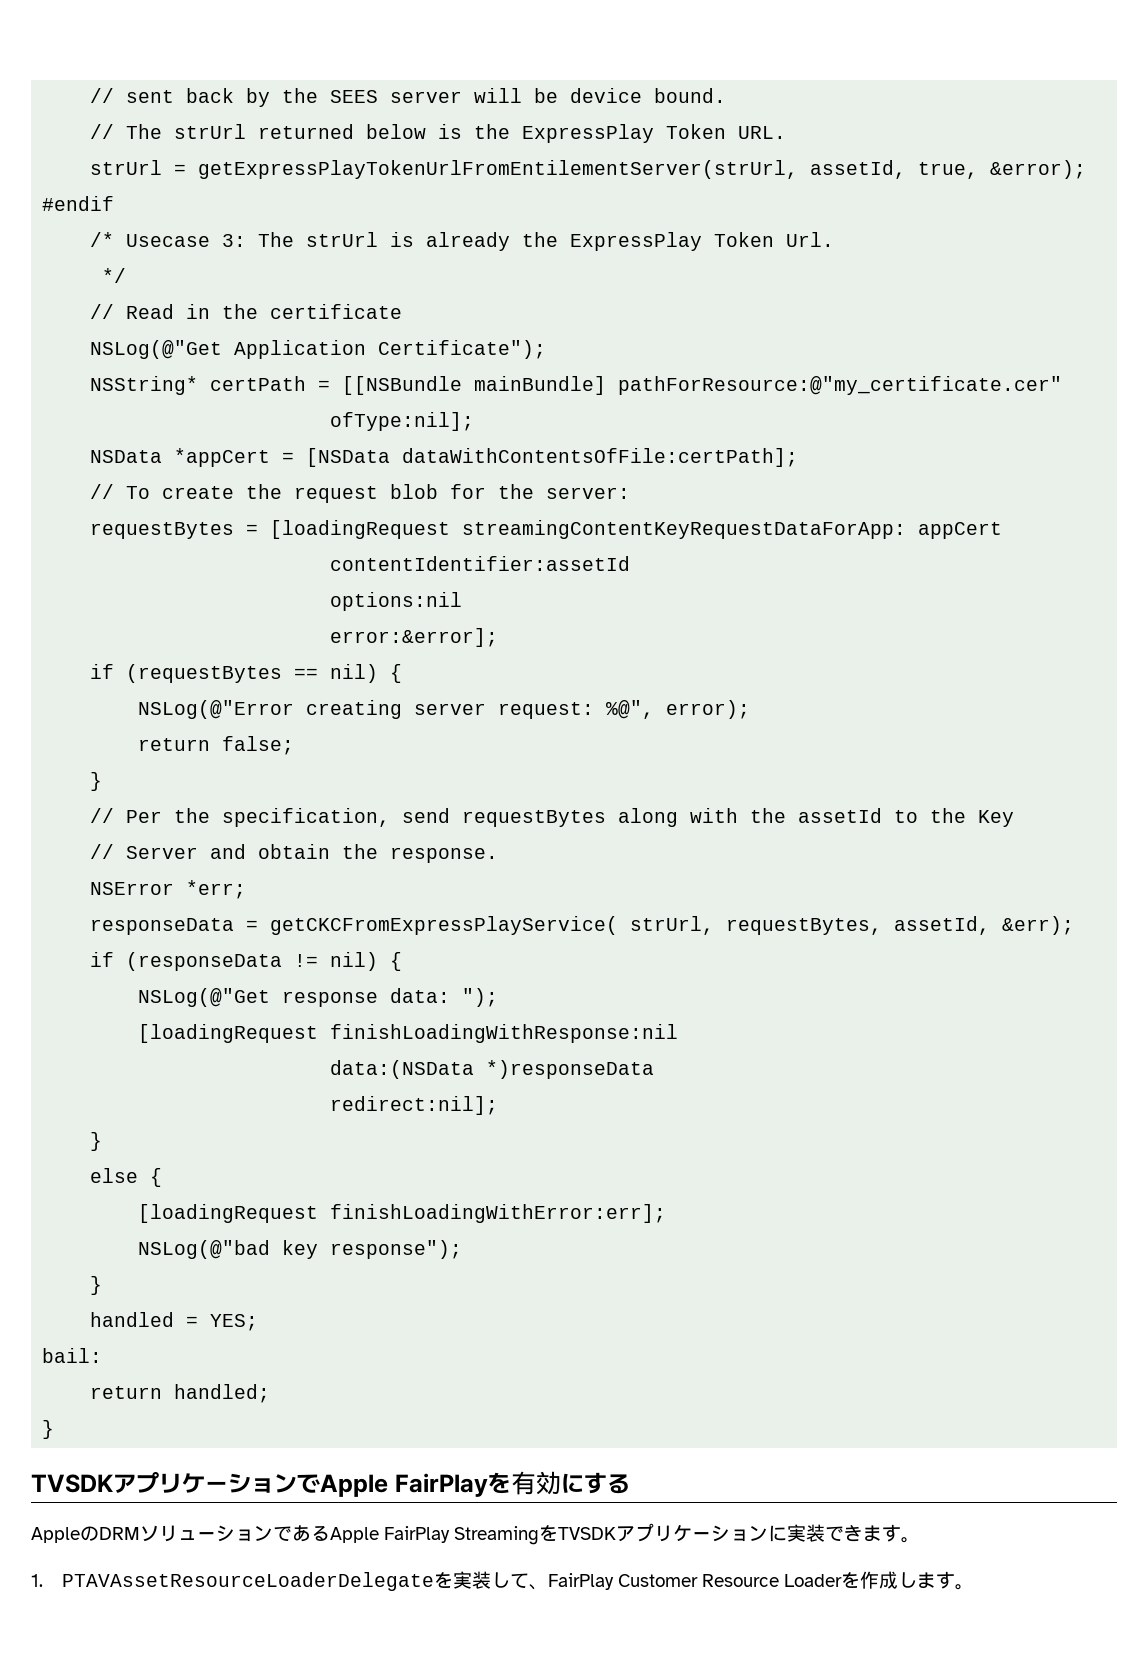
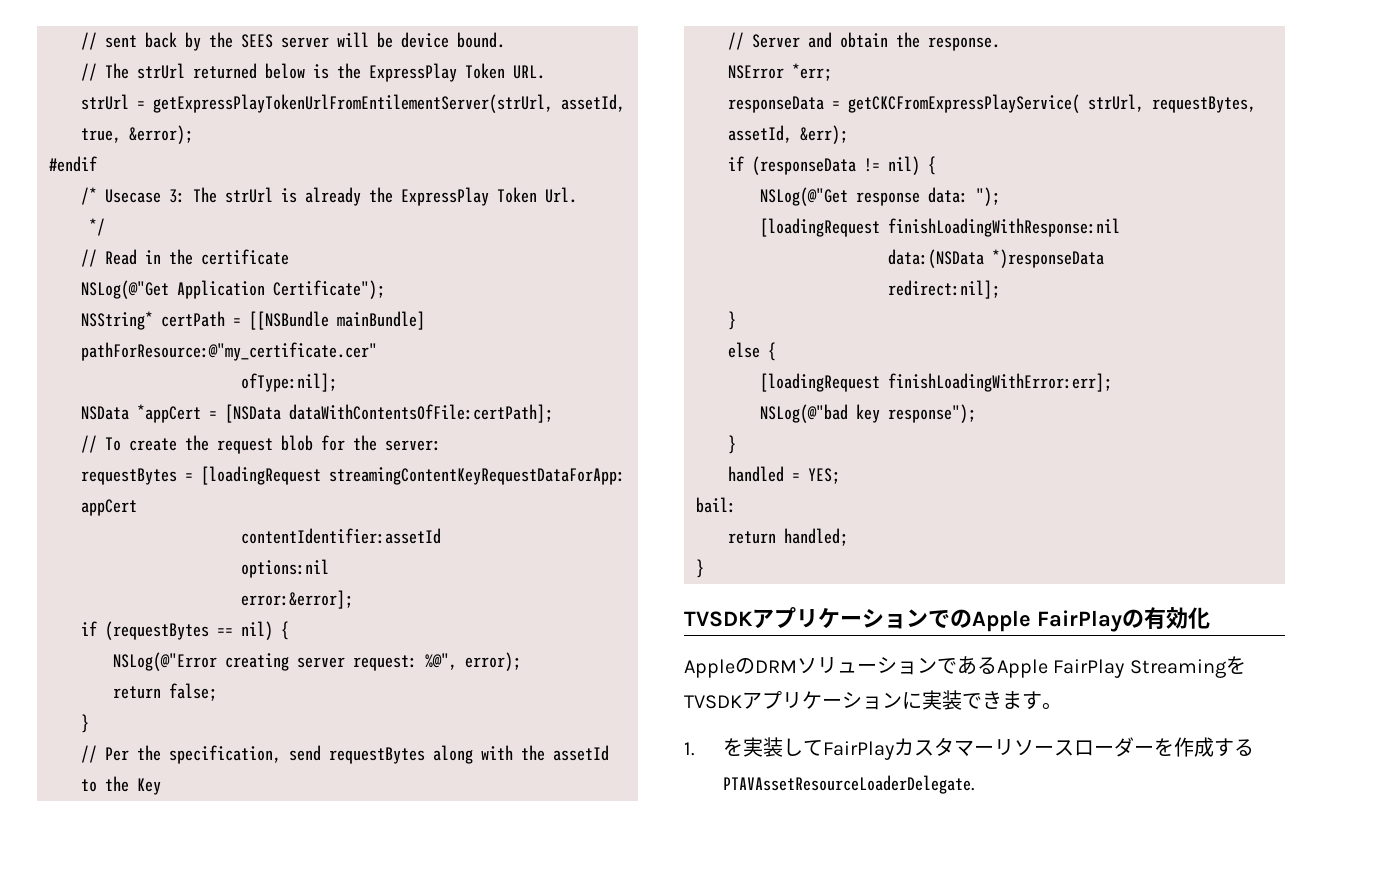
[320,1471,630,1497] Apple FairPlayを有効にする -> [950,607,1210,632] のApple FairPlayの有効化
[61,1572,434,1591] PTAVAssetResourceLoaderDelegate -> (695, 749) none
[528,1571,975,1590] 、FairPlay Customer Resource Loaderを作成します。 -> [822,737,1254,760] [722,775,975,794] FairPlayカスタマーリソースローダーを作成するPTAVAssetResourceLoaderDelegate.

